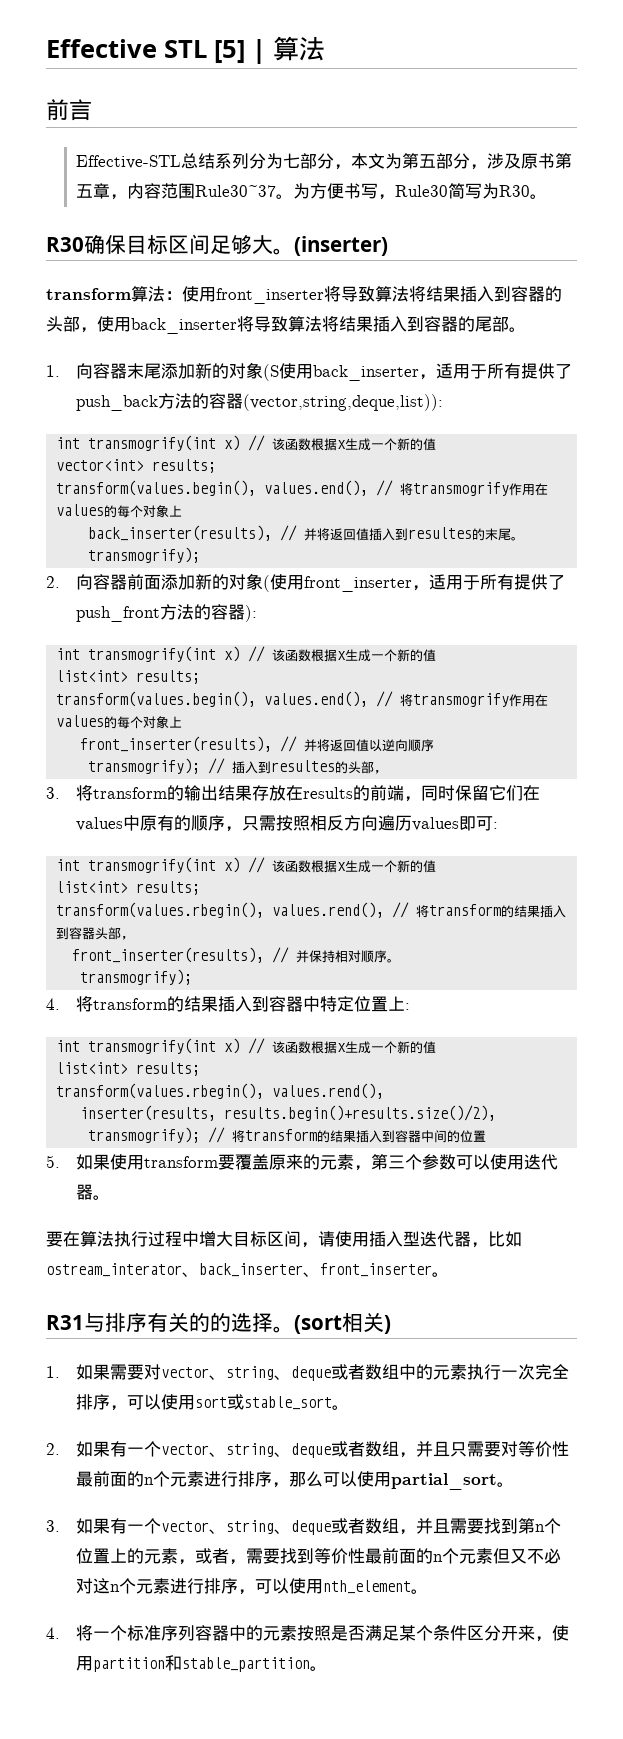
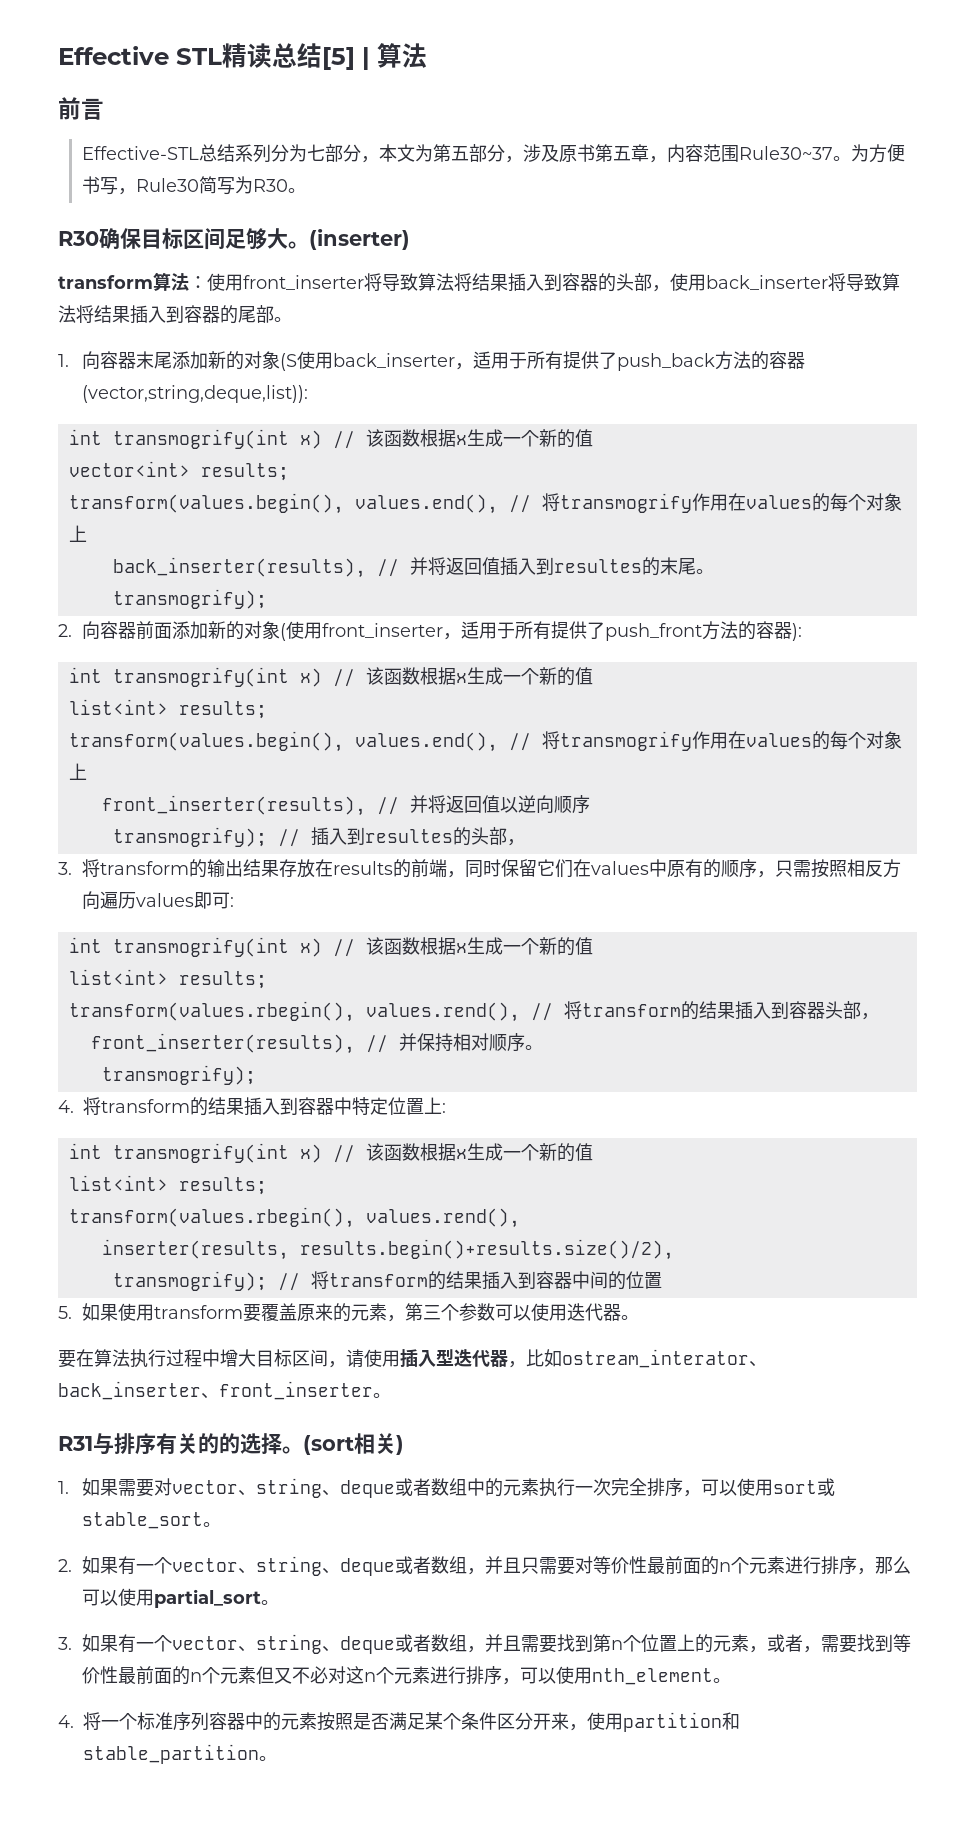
(207, 49) none -> [222,43,322,68] 精读总结

